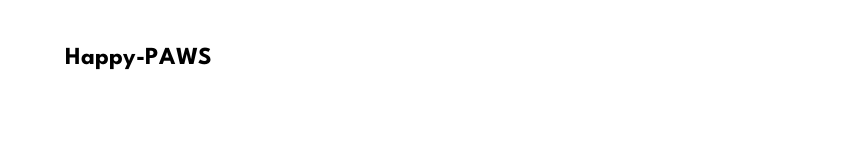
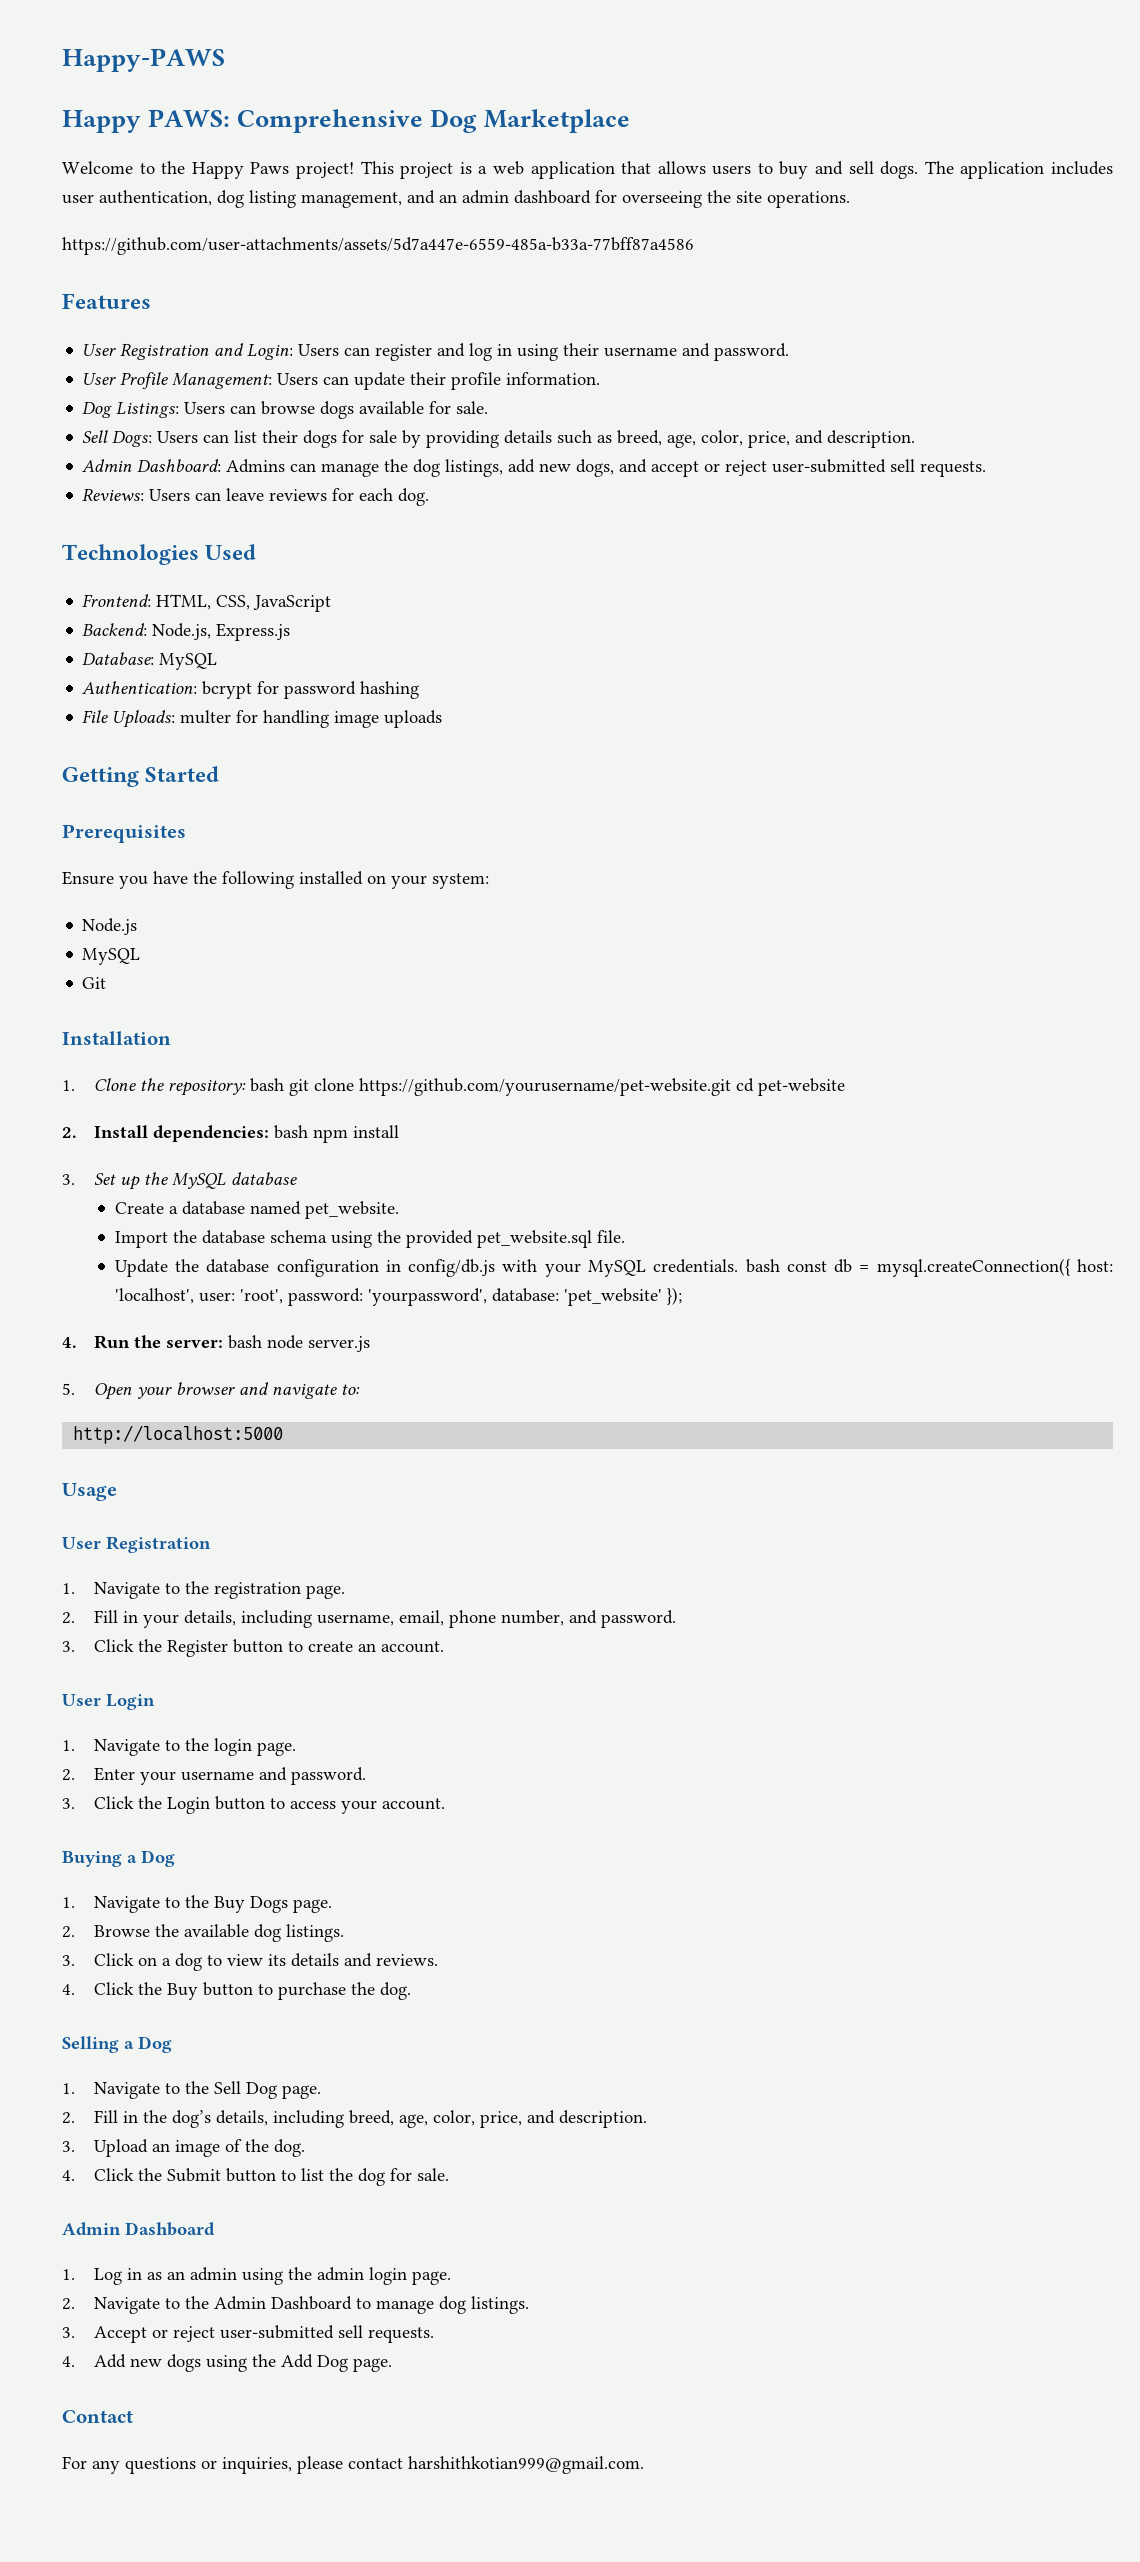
(212, 58) none -> [62,109,631,133] [62,161,1114,179] [62,190,850,208] [62,237,694,255] [62,293,151,309] [82,343,790,361] [82,372,601,390] [82,401,489,419] [82,430,916,448] [82,459,987,477] [82,488,430,506] [62,544,257,565] [82,594,332,612] [82,623,291,641] [82,652,218,670] [82,681,420,699] [82,710,443,728] [62,766,220,787] [62,824,186,843] [62,871,489,889] [82,918,138,935] [82,948,141,965] [82,977,107,989] [62,1031,171,1045] [62,1078,846,1096] [62,1125,400,1143] [62,1172,298,1190] [114,1201,399,1219] [114,1230,625,1248] [114,1258,1113,1277] [114,1287,682,1306] [62,1335,371,1352] [62,1382,361,1400] [73,1425,284,1444] [62,1483,117,1501] [62,1536,211,1553] [62,1581,346,1599] [62,1610,677,1628] [62,1639,445,1657] [62,1694,155,1710] [62,1738,297,1756] [62,1767,367,1785] [62,1796,446,1814] [62,1850,175,1867] [62,1895,333,1913] [62,1924,345,1942] [62,1953,439,1971] [62,1982,412,2000] [62,2036,172,2053] [62,2081,322,2099] [62,2110,648,2128] [62,2139,306,2157] [62,2168,450,2186] [62,2222,215,2236] [62,2267,452,2285] [62,2296,530,2314] [62,2325,435,2343] [62,2354,393,2372] [62,2410,133,2423] [62,2456,644,2474] // Happy PAWS: Comprehensive Dog Marketplace // Welcome to the Happy Paws project! This project is a web application that allows users to buy and sell dogs. The application includes user authentication, dog listing management, and an admin dashboard for overseeing the site operations. // https://github.com/user-attachments/assets/5d7a447e-6559-485a-b33a-77bff87a4586 // Features // User Registration and Login: Users can register and log in using their username and password. // User Profile Management: Users can update their profile information. // Dog Listings: Users can browse dogs available for sale. // Sell Dogs: Users can list their dogs for sale by providing details such as breed, age, color, price, and description. // Admin Dashboard: Admins can manage the dog listings, add new dogs, and accept or reject user-submitted sell requests. // Reviews: Users can leave reviews for each dog. // Technologies Used // Frontend: HTML, CSS, JavaScript // Backend: Node.js, Express.js // Database: MySQL // Authentication: bcrypt for password hashing // File Uploads: multer for handling image uploads // Getting Started // Prerequisites // Ensure you have the following installed on your system: // Node.js // MySQL // Git // Installation // 1. Clone the repository: bash git clone https://github.com/yourusername/pet-website.git cd pet-website // 2. Install dependencies: bash npm install // 3. Set up the MySQL database // Create a database named pet_website. // Import the database schema using the provided pet_website.sql file. // Update the database configuration in config/db.js with your MySQL credentials. bash const db = mysql.createConnection({ host: 'localhost', user: 'root', password: 'yourpassword', database: 'pet_website' }); // 4. Run the server: bash node server.js // 5. Open your browser and navigate to: // http://localhost:5000 // Usage // User Registration // 1. Navigate to the registration page. // 2. Fill in your details, including username, email, phone number, and password. // 3. Click the Register button to create an account. // User Login // 1. Navigate to the login page. // 2. Enter your username and password. // 3. Click the Login button to access your account. // Buying a Dog // 1. Navigate to the Buy Dogs page. // 2. Browse the available dog listings. // 3. Click on a dog to view its details and reviews. // 4. Click the Buy button to purchase the dog. // Selling a Dog // 1. Navigate to the Sell Dog page. // 2. Fill in the dog’s details, including breed, age, color, price, and description. // 3. Upload an image of the dog. // 4. Click the Submit button to list the dog for sale. // Admin Dashboard // 1. Log in as an admin using the admin login page. // 2. Navigate to the Admin Dashboard to manage dog listings. // 3. Accept or reject user-submitted sell requests. // 4. Add new dogs using the Add Dog page. // Contact // For any questions or inquiries, please contact harshithkotian999@gmail.com.

